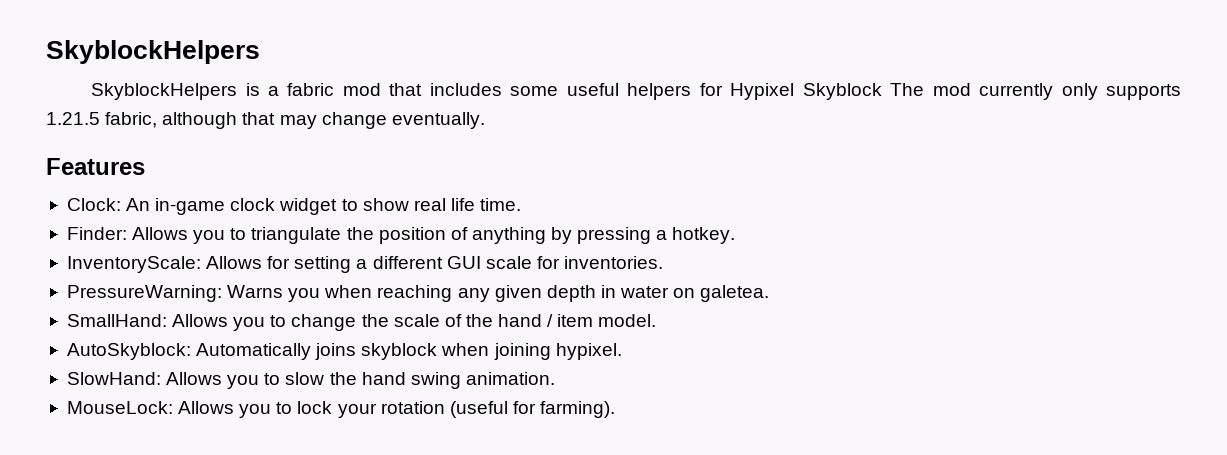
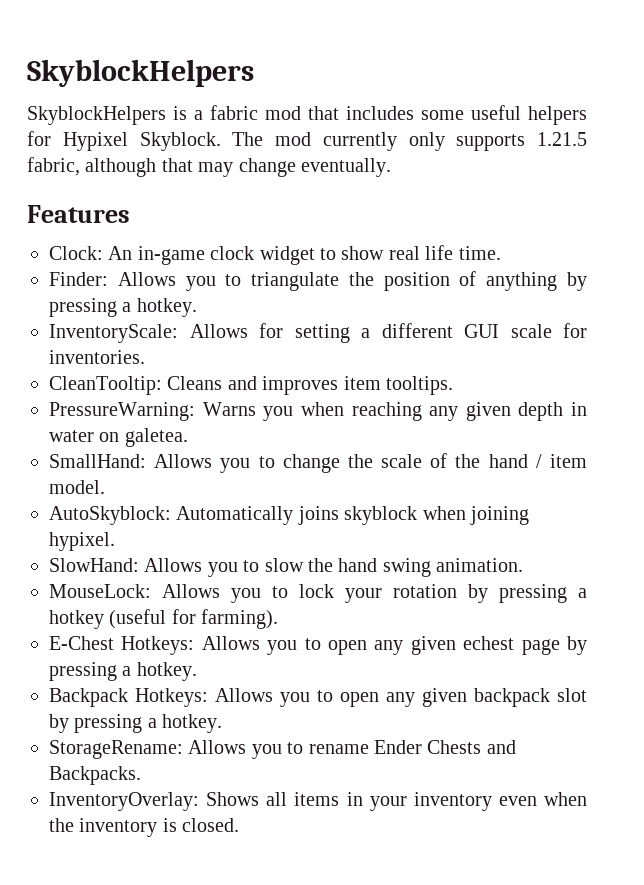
[802,83,882,100] Skyblock -> [139,132,221,151] Skyblock.
(664, 262) none -> [49,376,453,395] // CleanTooltip: Cleans and improves item tooltips.
(445, 407) none -> [468,584,587,603] [49,610,104,629] by pressing a hotkey
(616, 409) none -> [49,636,587,655] [49,662,197,681] [49,688,587,707] [49,714,223,733] [49,740,516,759] [49,766,141,785] [49,792,587,811] [49,818,240,837] // E-Chest Hotkeys: Allows you to open any given echest page by pressing a hotkey. // Backpack Hotkeys: Allows you to open any given backpack slot by pressing a hotkey. // StorageRename: Allows you to rename Ender Chests and Backpacks. // InventoryOverlay: Shows all items in your inventory even when the inventory is closed.

